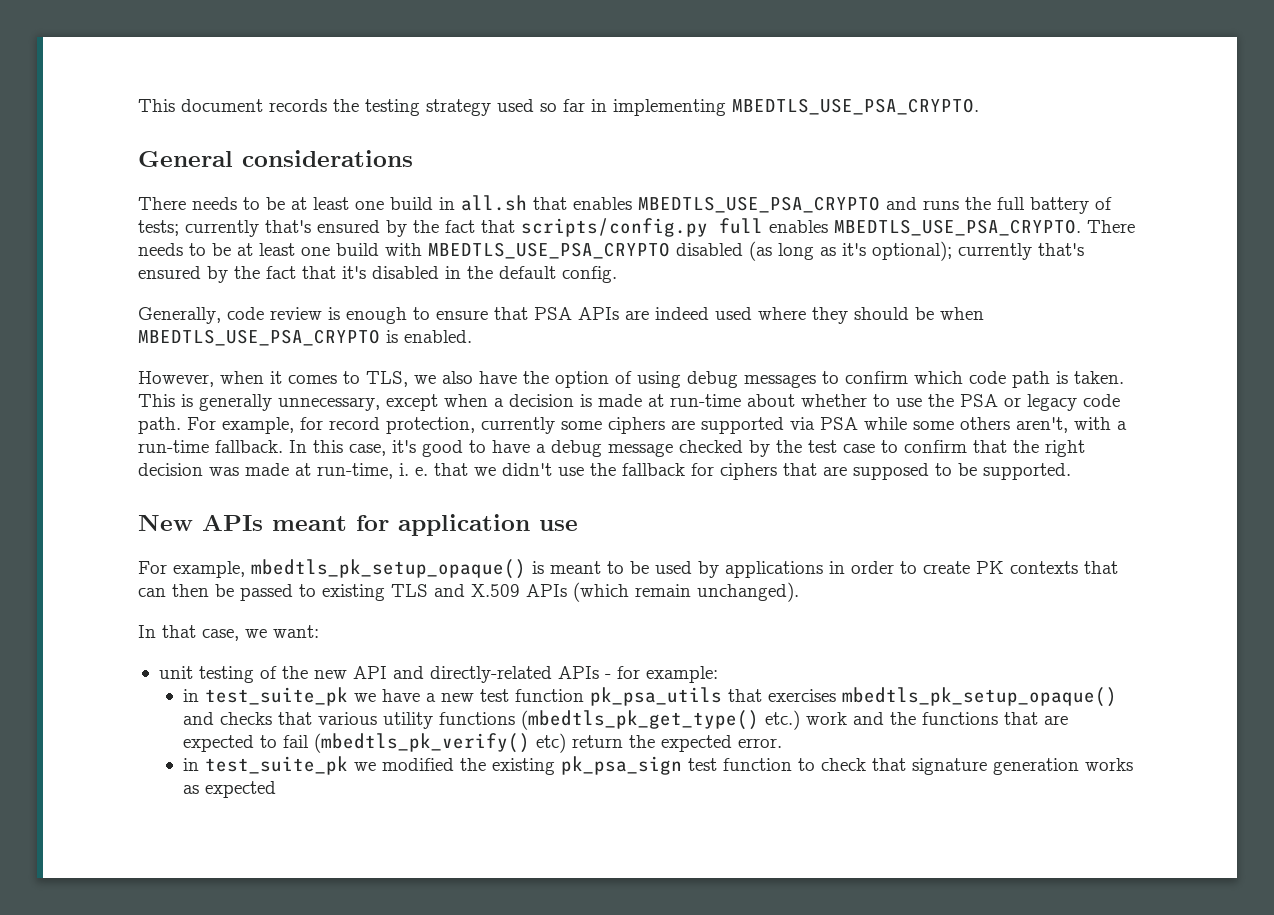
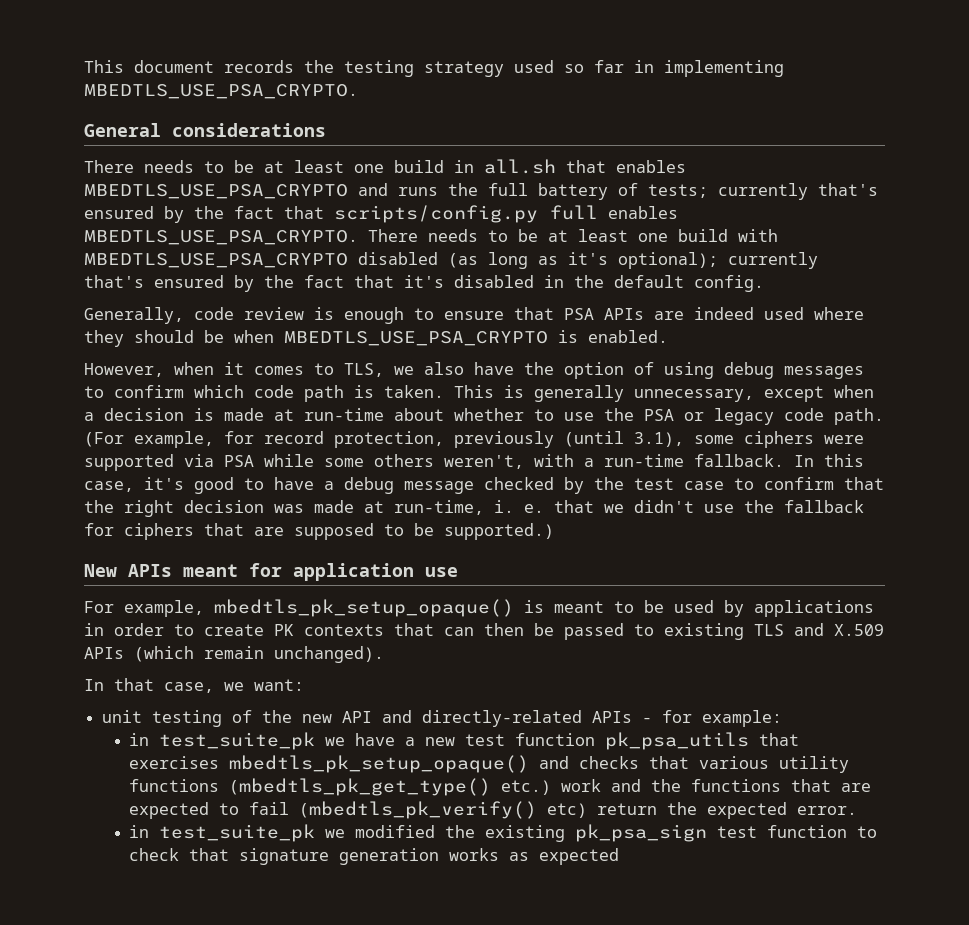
[187,417,216,430] For -> [84,432,124,447] (For
[481,417,555,434] currently -> [454,431,684,448] previously (until 3.1),
[671,420,695,430] are -> [824,435,864,444] were
[1016,417,1068,433] aren't, -> [444,455,524,469] weren't,
[983,463,1071,480] supported. -> [444,523,554,540] supported.)

